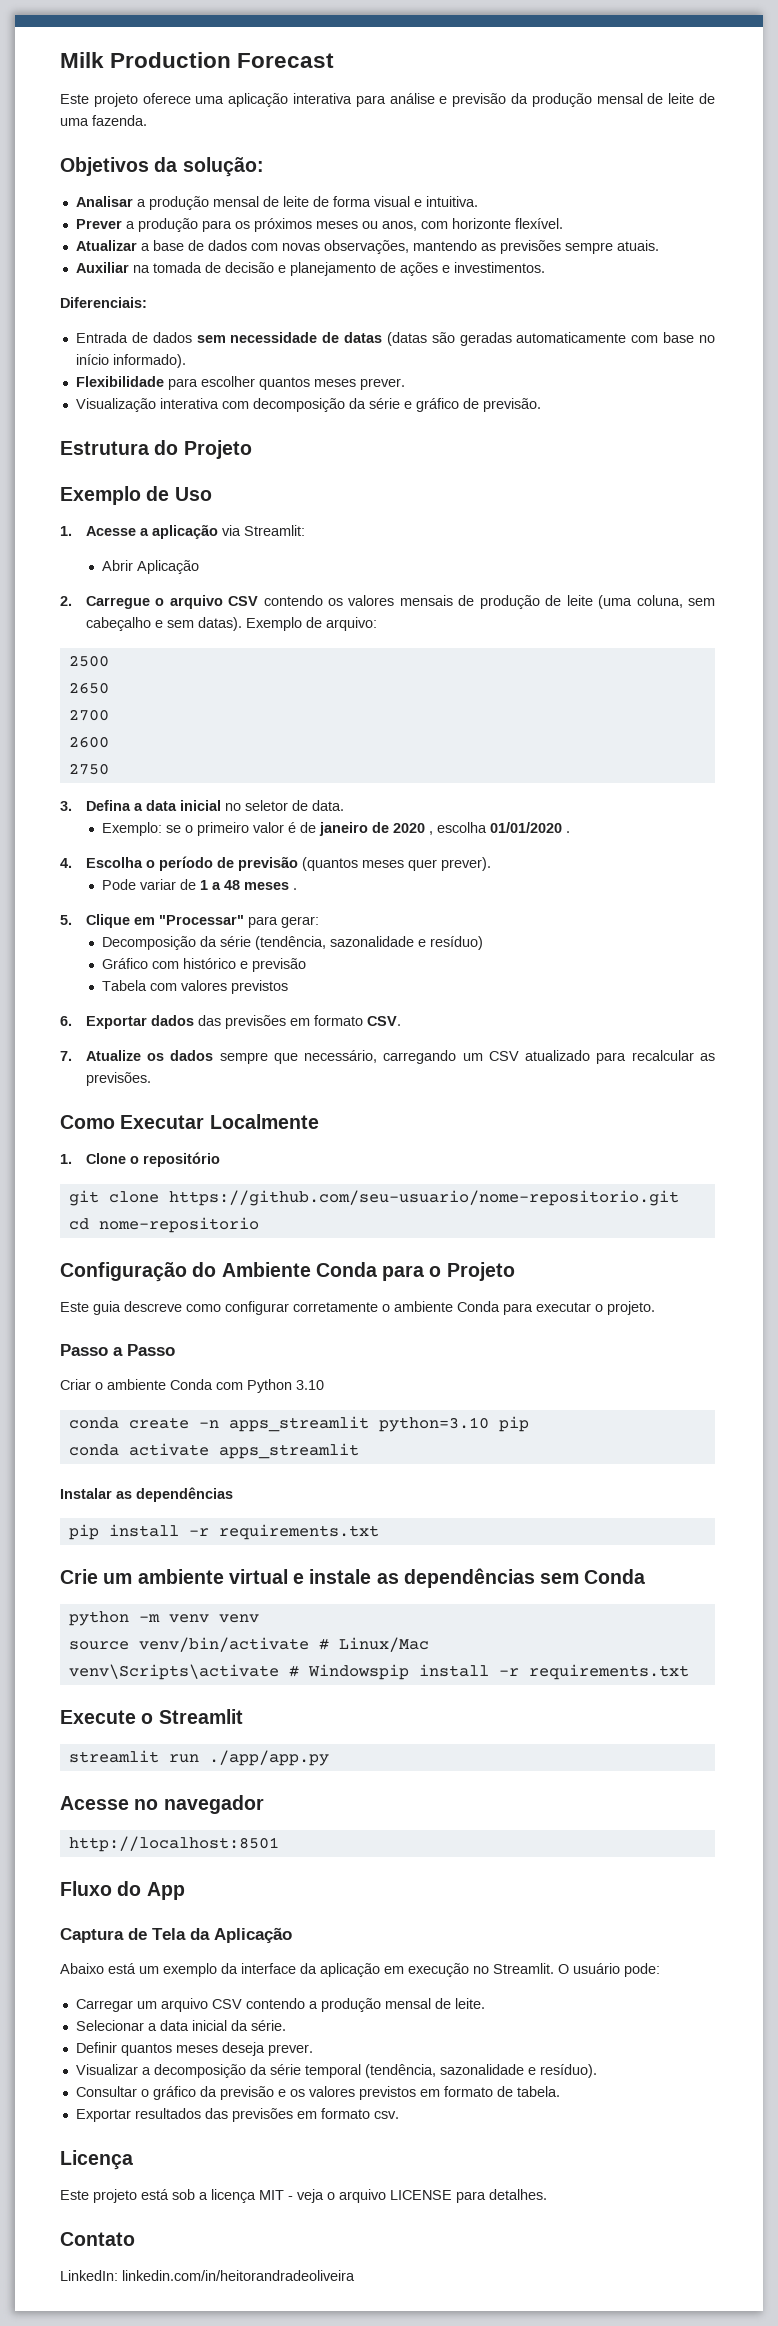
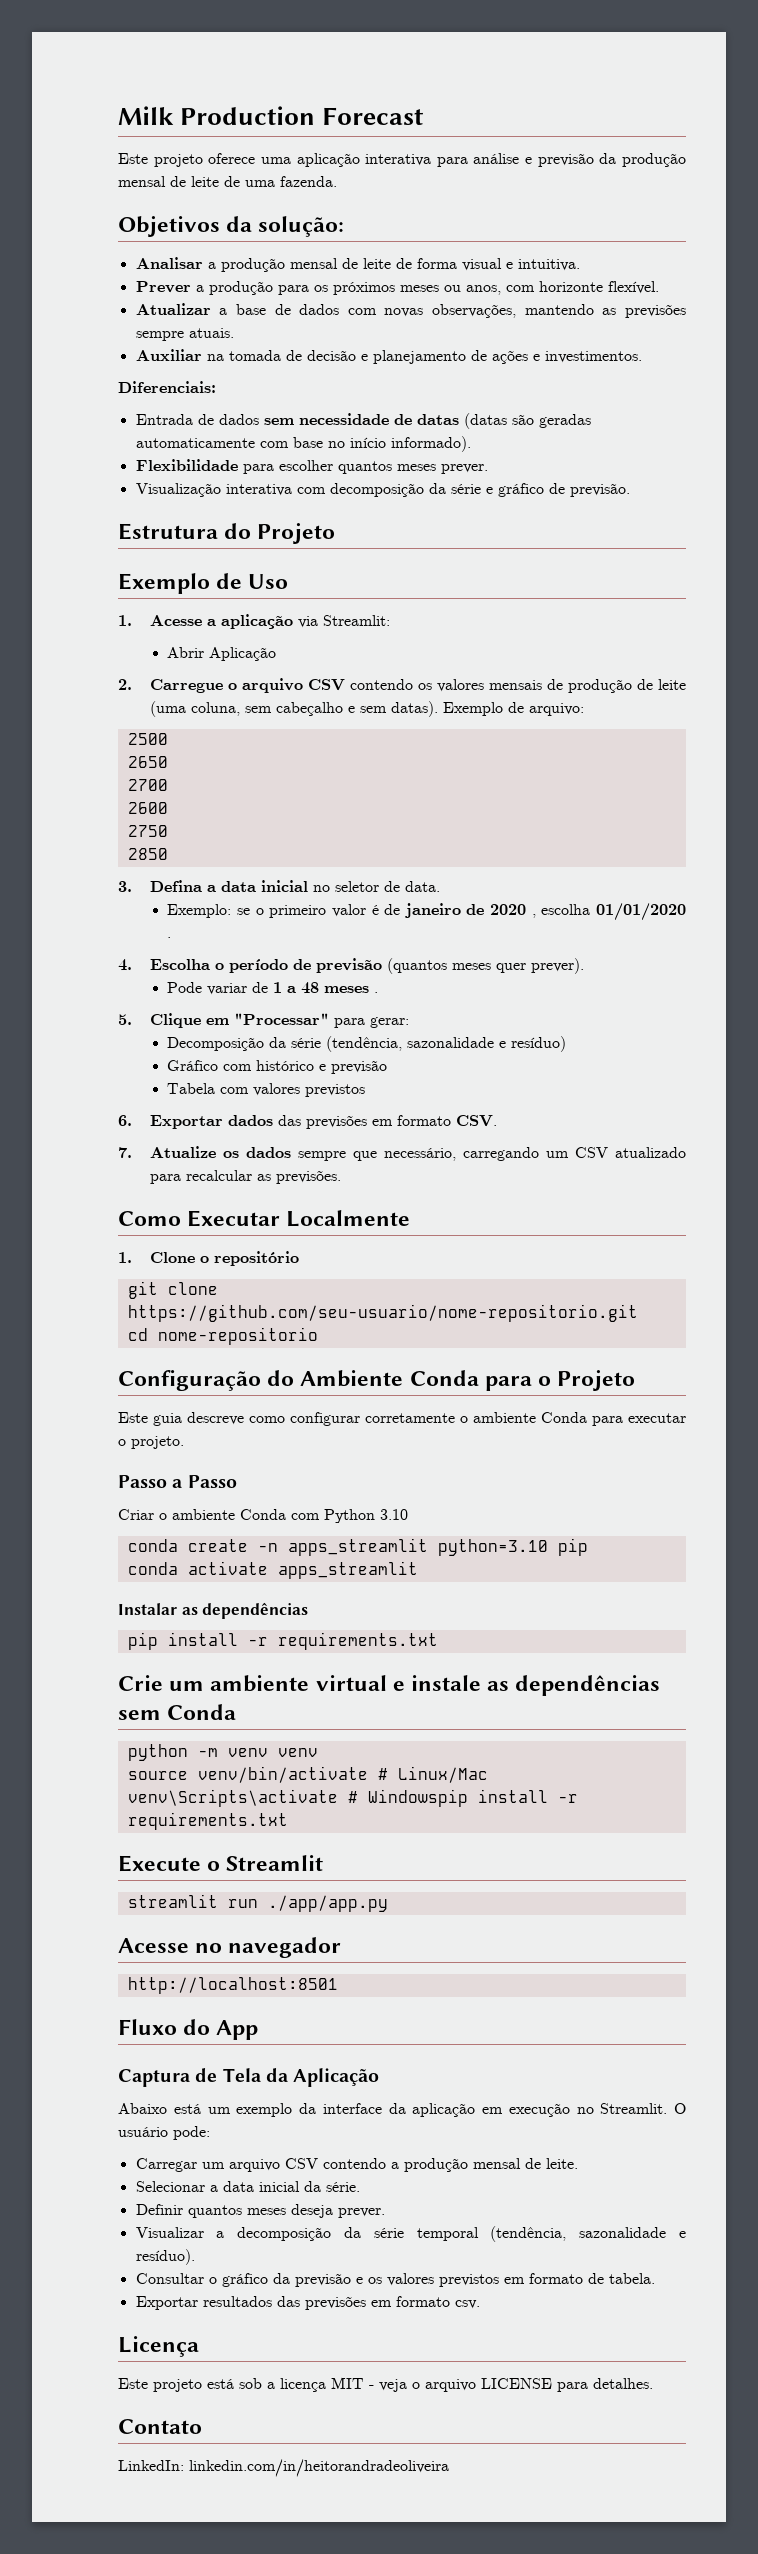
(109, 769) none -> [127,848,168,860] // 2850

